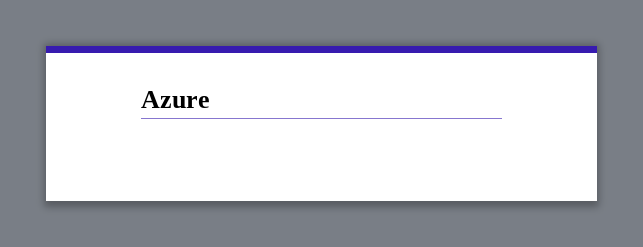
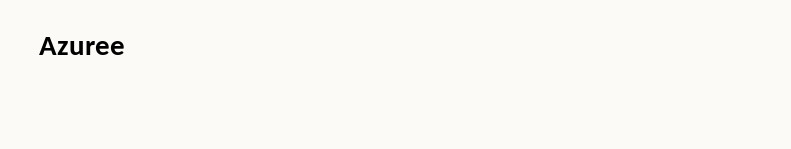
[141,91,210,108] Azure -> [39,37,125,55] Azuree

